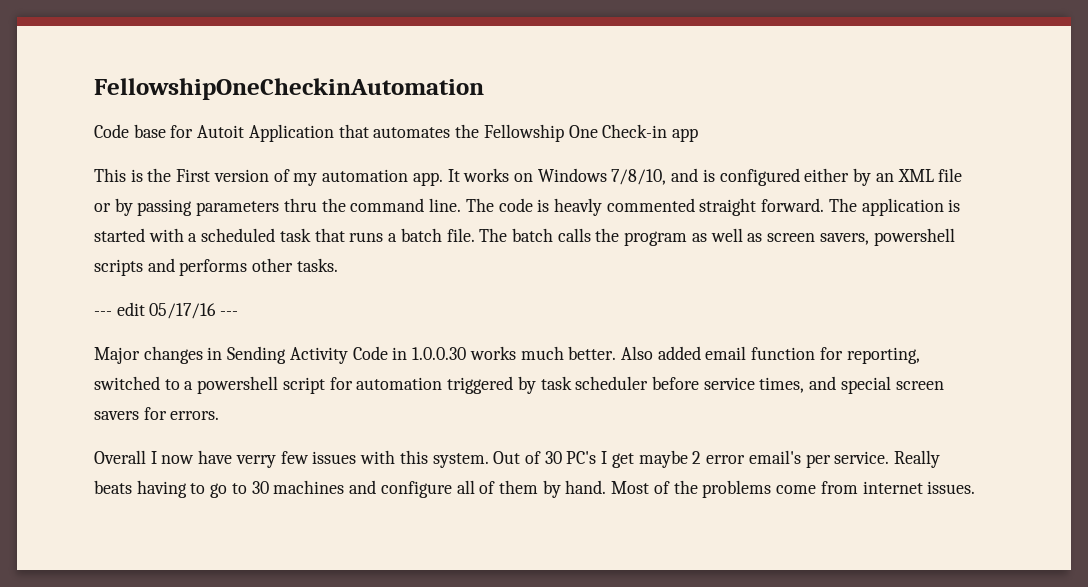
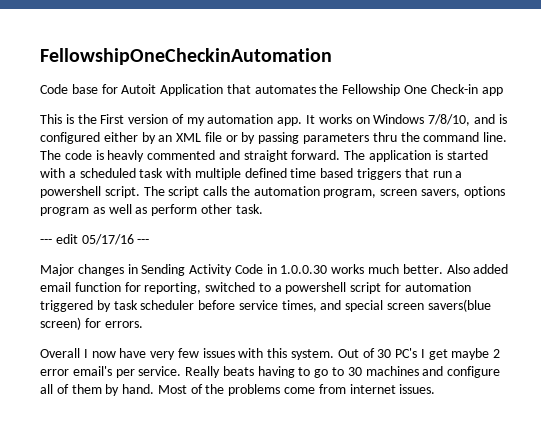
(695, 205) none -> [218,150,240,160] and
[314,228,955,246] [94,258,338,276] that runs a batch file. The batch calls the program as well as screen savers, powershell scripts and performs other tasks. -> [166,168,463,180] [40,186,505,198] [40,204,263,216] with multiple defined time based triggers that run a powershell script. The script calls the automation program, screen savers, options program as well as perform other task.
[94,411,139,420] savers -> [427,299,491,312] [40,317,81,330] savers(blue screen)
[235,455,276,468] verry -> [150,351,176,360] very

